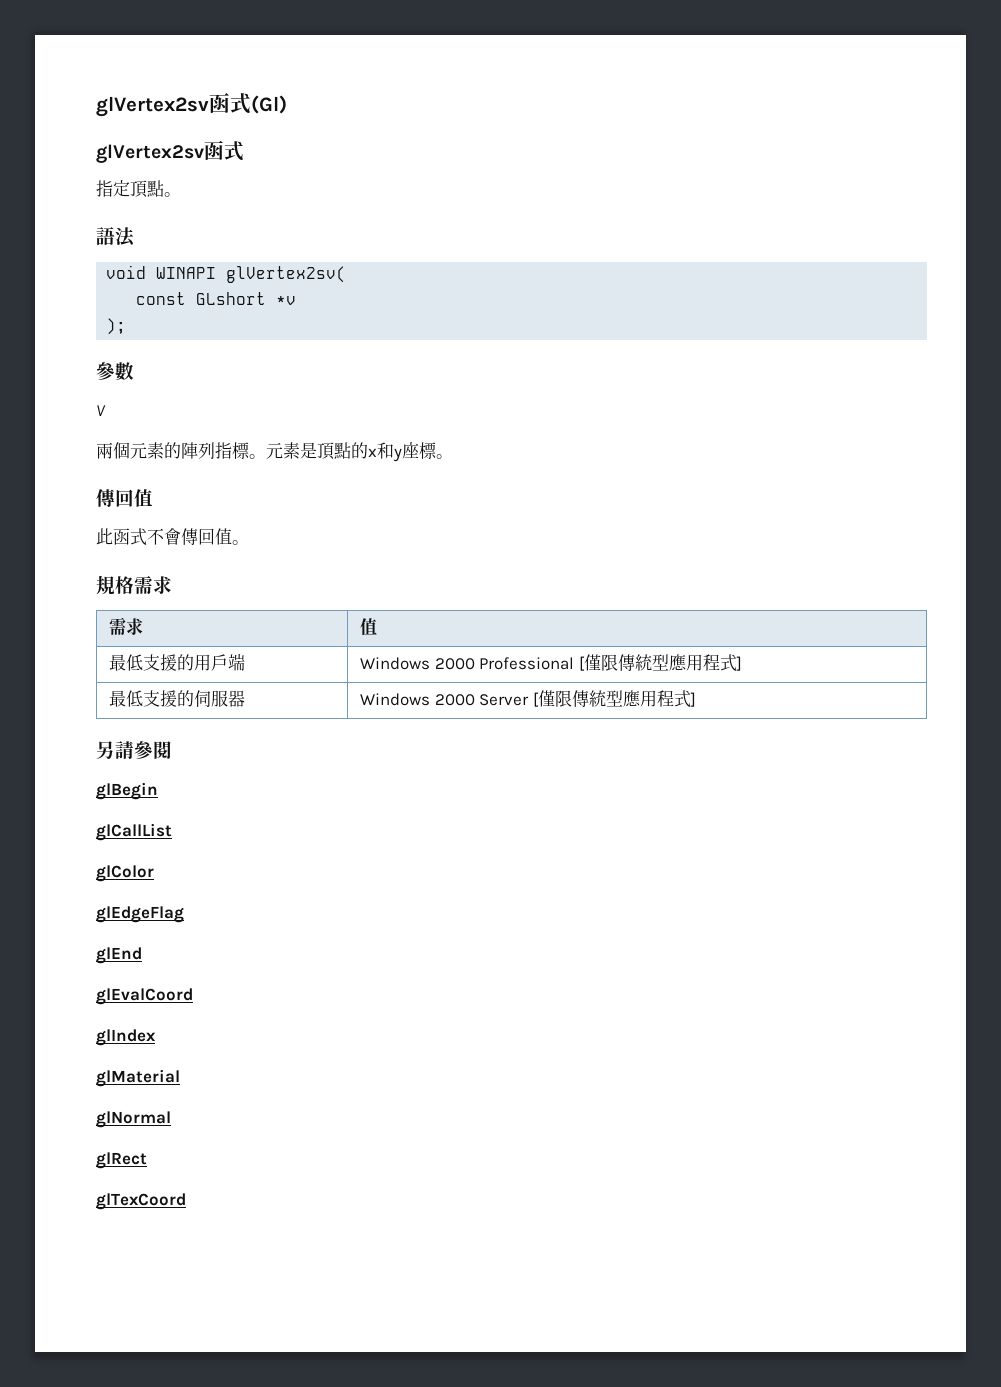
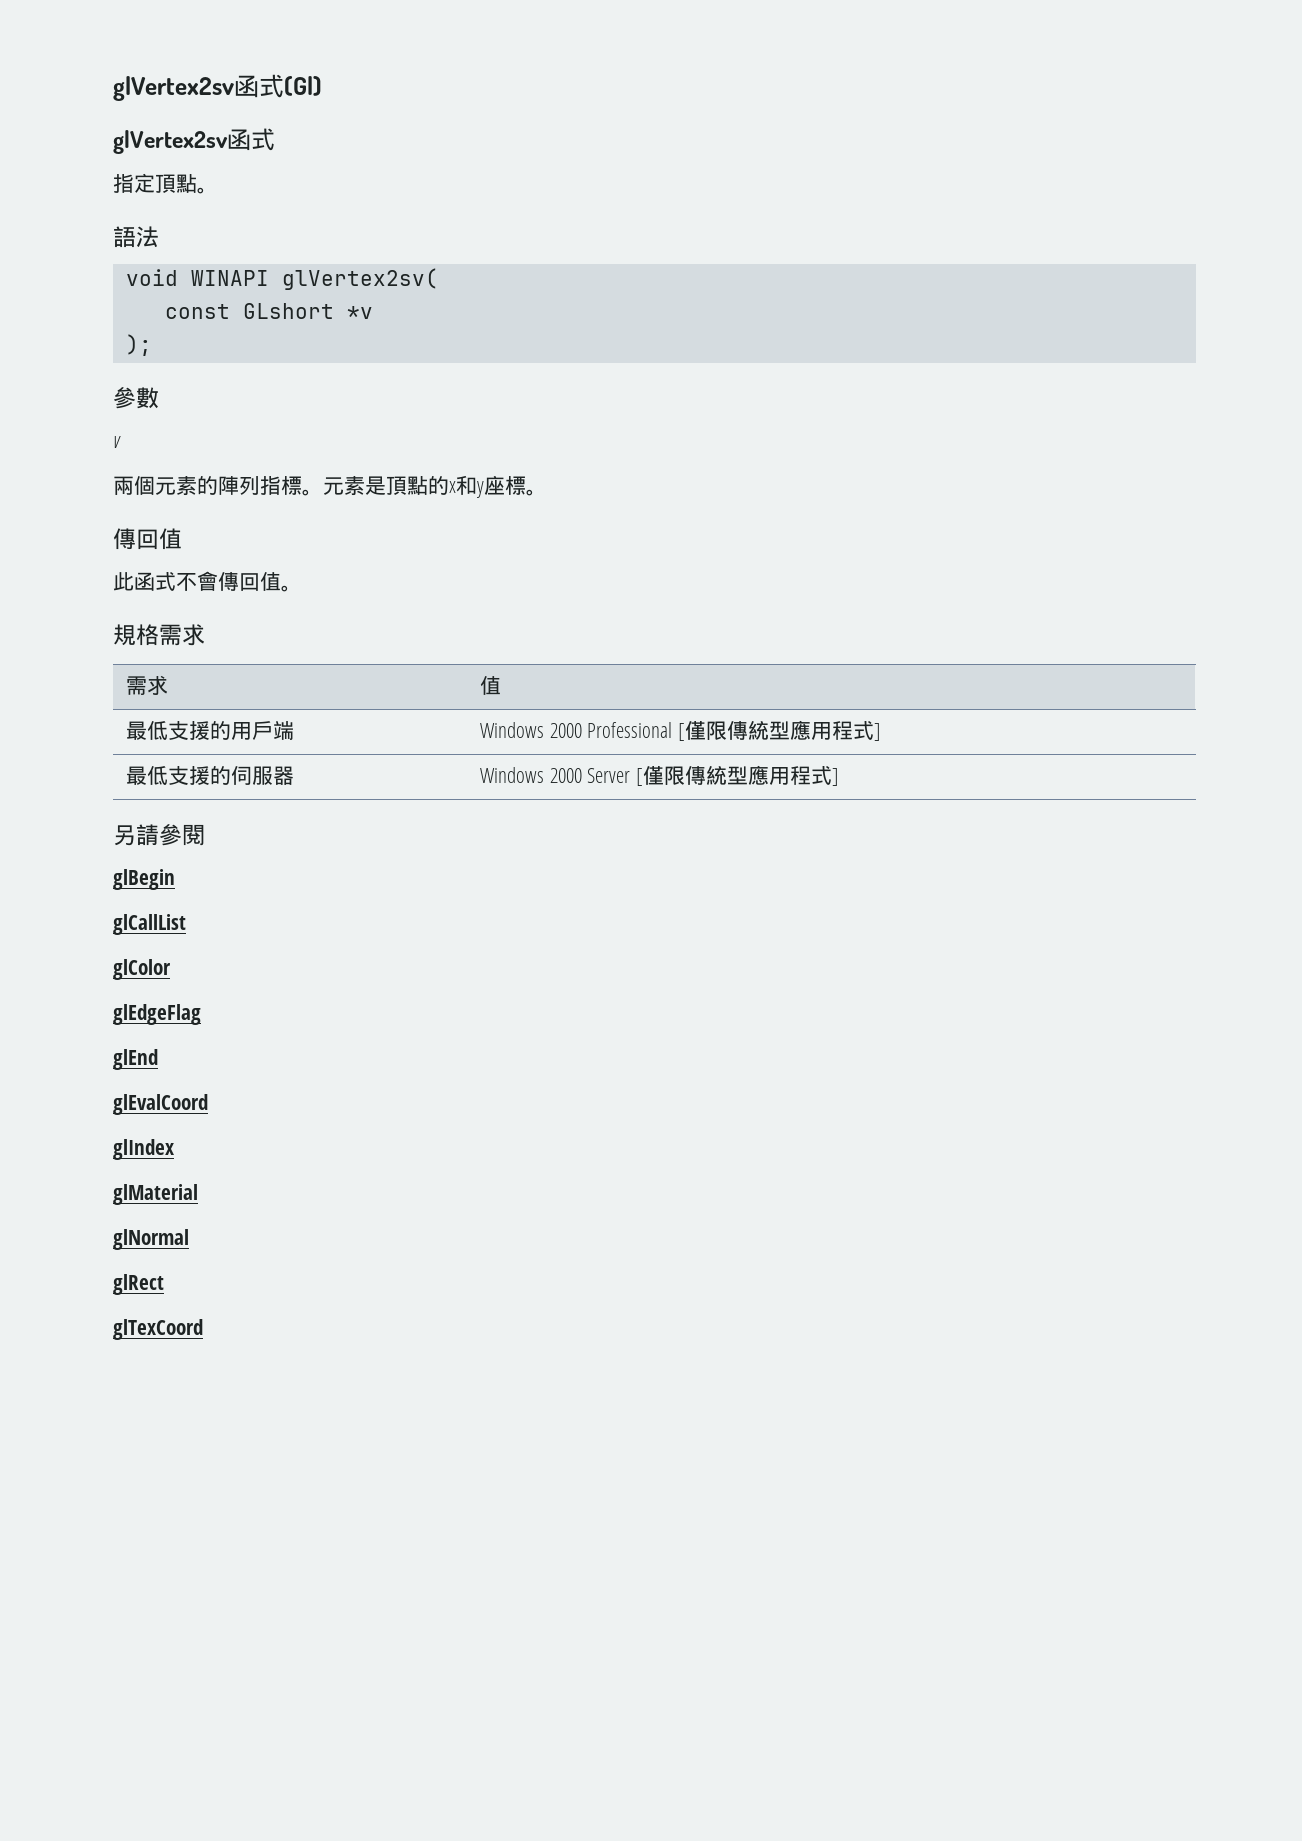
[96,405,106,416] V -> [113,436,121,448] v

